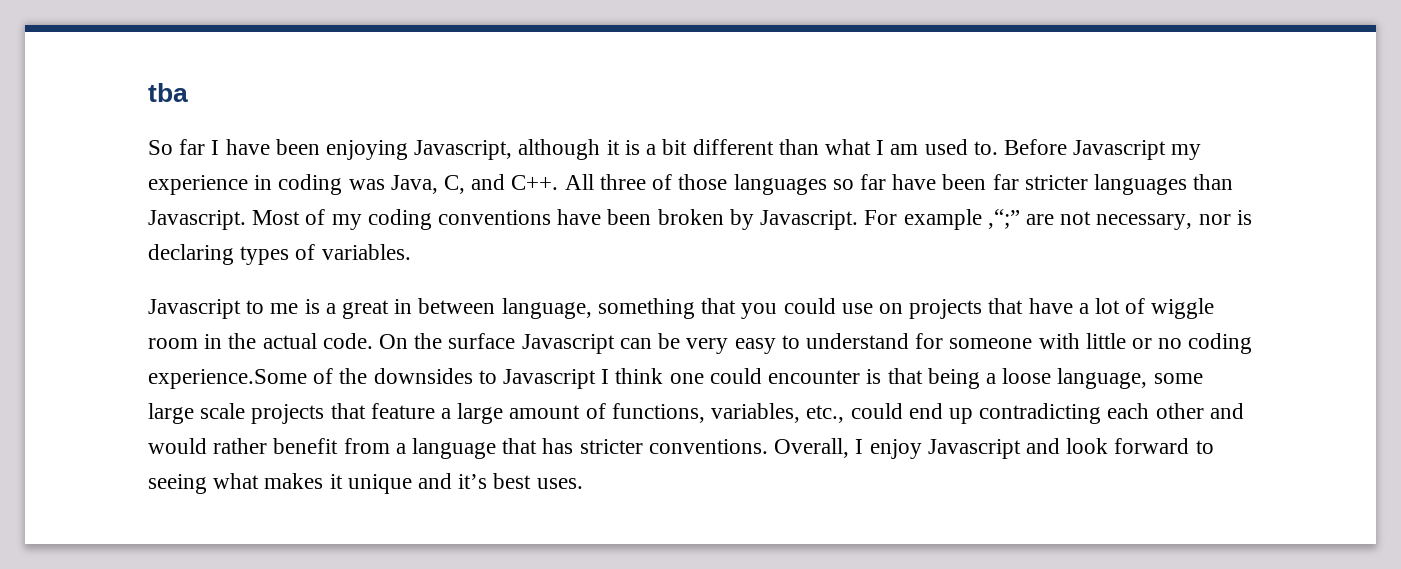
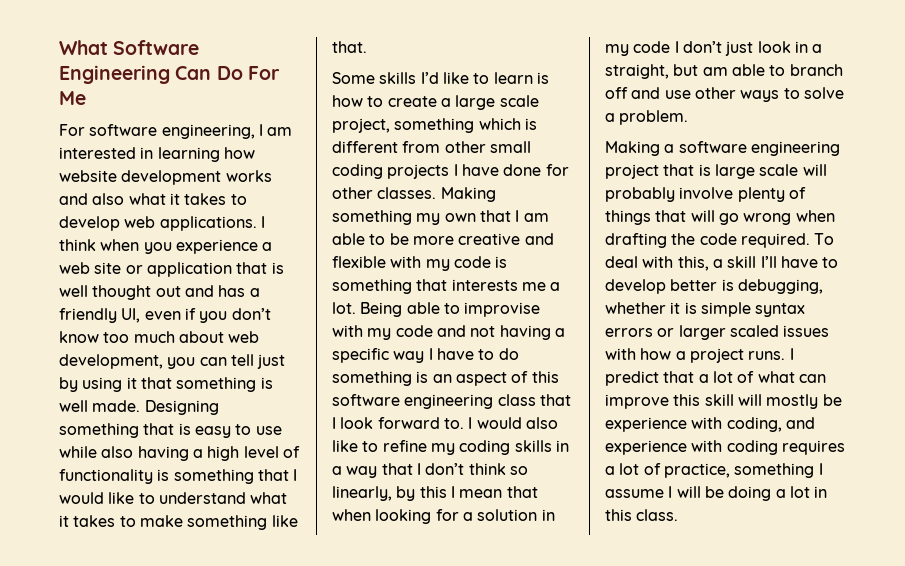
[148,83,188,102] [148,139,1202,160] [148,174,1234,195] [148,209,1252,230] [148,244,411,265] [148,298,1215,319] [148,333,1253,354] [148,368,1203,389] [148,403,1244,424] [148,438,1214,459] [148,473,583,494] tba // So far I have been enjoying Javascript, although it is a bit different than what I am used to. Before Javascript my experience in coding was Java, C, and C++. All three of those languages so far have been far stricter languages than Javascript. Most of my coding conventions have been broken by Javascript. For example ,“;” are not necessary, nor is declaring types of variables. // Javascript to me is a great in between language, something that you could use on projects that have a lot of wiggle room in the actual code. On the surface Javascript can be very easy to understand for someone with little or no coding experience.Some of the downsides to Javascript I think one could encounter is that being a loose language, some large scale projects that feature a large amount of functions, variables, etc., could end up contradicting each other and would rather benefit from a language that has stricter conventions. Overall, I enjoy Javascript and look forward to seeing what makes it unique and it’s best uses. -> [59,40,200,55] [59,65,280,84] [59,91,86,105] [59,124,293,139] [59,147,255,162] [59,170,272,185] [59,193,247,205] [59,216,265,231] [59,239,273,254] [59,262,284,277] [59,285,260,300] [59,308,271,323] [59,331,260,343] [59,354,286,369] [59,377,273,392] [59,400,219,415] [59,423,282,438] [59,446,300,461] [59,469,298,484] [59,492,288,504] [59,515,298,530] [332,41,367,53] [332,72,549,84] [332,95,539,110] [332,118,537,133] [332,141,531,153] [332,164,569,179] [332,187,496,202] [332,210,549,225] [332,233,554,245] [332,256,508,271] [332,279,561,294] [332,302,541,317] [332,325,565,340] [332,348,519,363] [332,371,559,386] [332,394,571,409] [332,417,558,429] [332,440,569,455] [332,463,528,478] [332,486,538,501] [332,509,555,524] [605,41,823,56] [605,64,843,79] [605,87,844,102] [605,110,689,125] [605,141,840,156] [605,164,827,179] [605,187,806,202] [605,210,835,225] [605,233,835,248] [605,256,839,271] [605,279,823,294] [605,302,806,317] [605,325,830,340] [605,348,794,363] [605,371,826,386] [605,394,842,409] [605,417,815,432] [605,440,845,455] [605,463,823,478] [605,486,828,501] [605,509,679,521] What Software Engineering Can Do For Me // For software engineering, I am interested in learning how website development works and also what it takes to develop web applications. I think when you experience a web site or application that is well thought out and has a friendly UI, even if you don’t know too much about web development, you can tell just by using it that something is well made. Designing something that is easy to use while also having a high level of functionality is something that I would like to understand what it takes to make something like that. // Some skills I’d like to learn is how to create a large scale project, something which is different from other small coding projects I have done for other classes. Making something my own that I am able to be more creative and flexible with my code is something that interests me a lot. Being able to improvise with my code and not having a specific way I have to do something is an aspect of this software engineering class that I look forward to. I would also like to refine my coding skills in a way that I don’t think so linearly, by this I mean that when looking for a solution in my code I don’t just look in a straight, but am able to branch off and use other ways to solve a problem. // Making a software engineering project that is large scale will probably involve plenty of things that will go wrong when drafting the code required. To deal with this, a skill I’ll have to develop better is debugging, whether it is simple syntax errors or larger scaled issues with how a project runs. I predict that a lot of what can improve this skill will mostly be experience with coding, and experience with coding requires a lot of practice, something I assume I will be doing a lot in this class.

